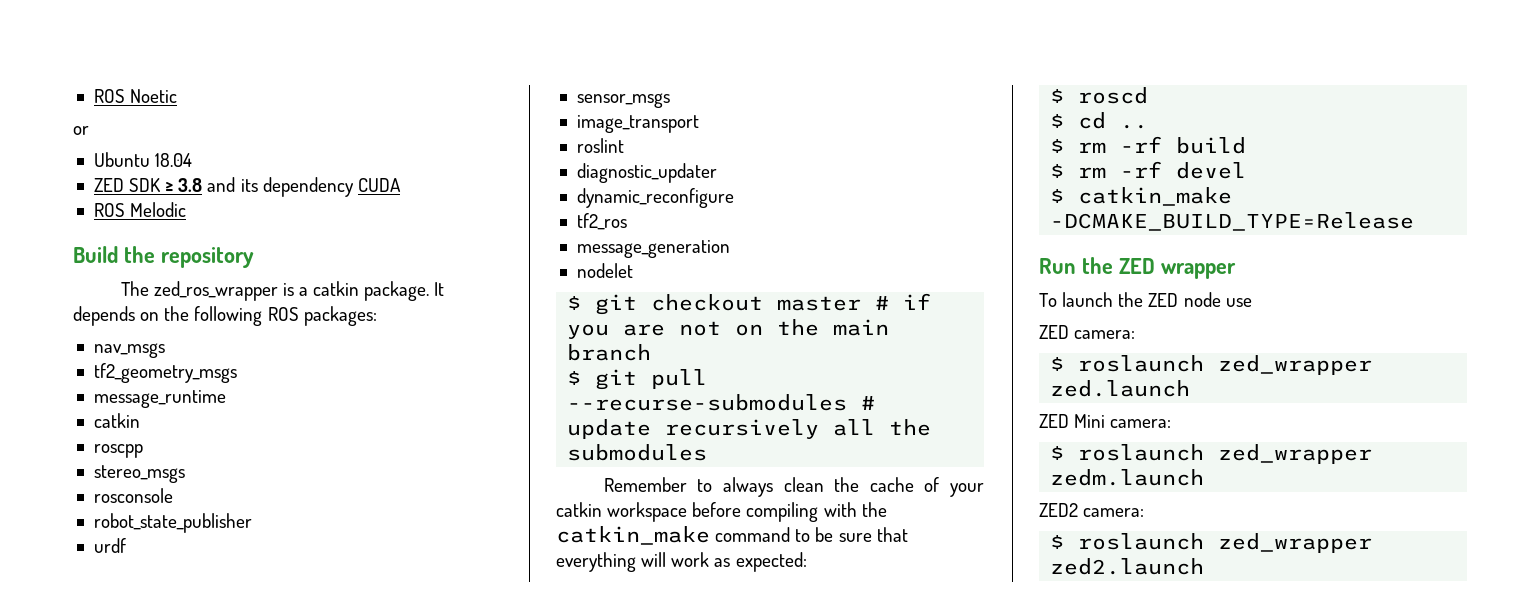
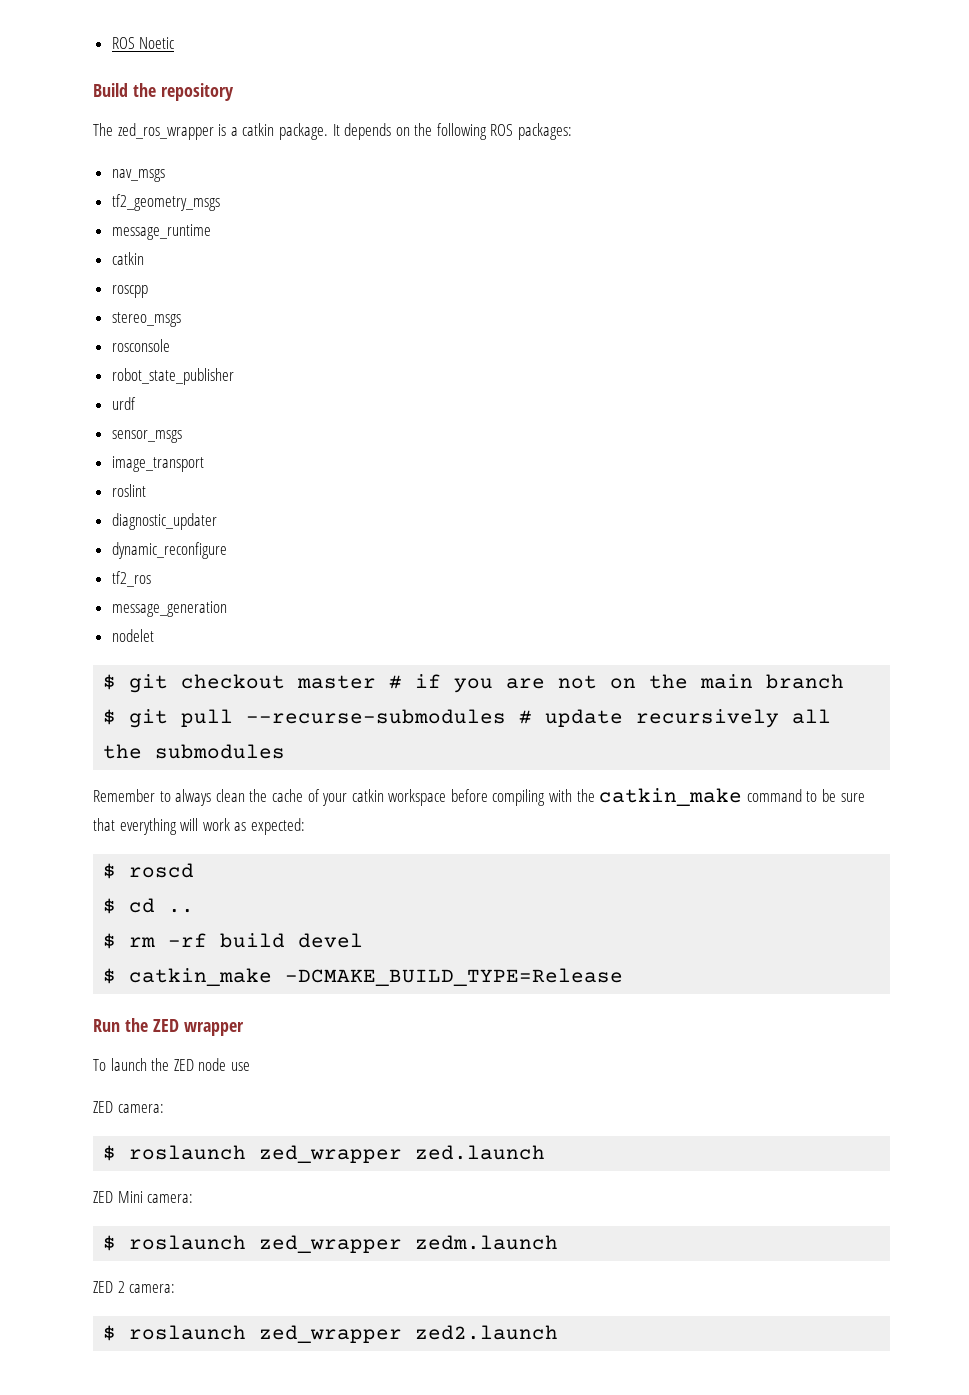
[73,126,89,135] [93,152,193,167] [93,177,401,197] [93,202,187,217] // or // Ubuntu 18.04 // ZED SDK ≥ 3.8 and its dependency CUDA // ROS Melodic -> (175, 43) none
[1050,161,1163,178] // $ rm -rf -> (286, 940) none
[1039,503,1078,517] ZED2 -> [93,1281,125,1293] ZED 2

